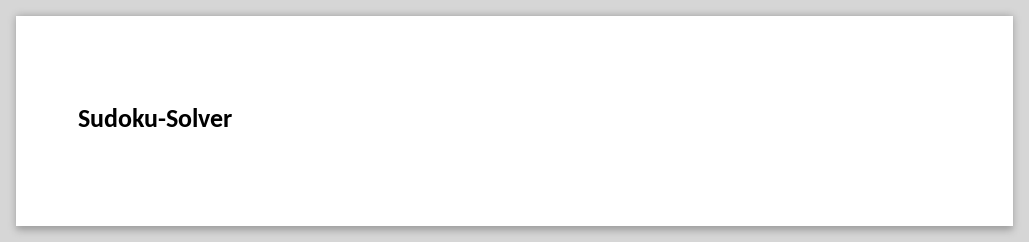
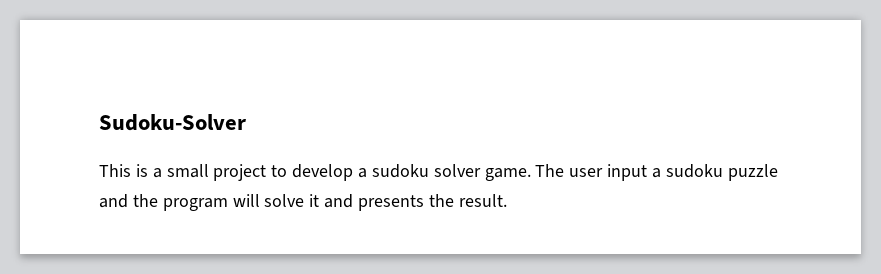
(232, 117) none -> [99,164,778,181] [99,194,507,211] // This is a small project to develop a sudoku solver game. The user input a sudoku puzzle and the program will solve it and presents the result.

